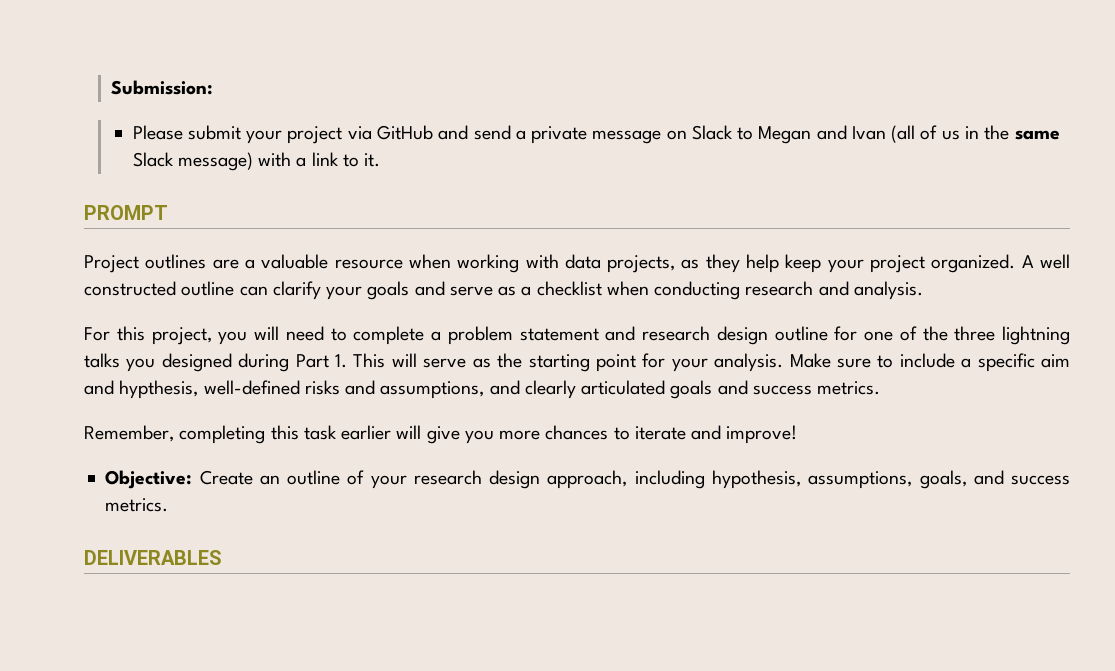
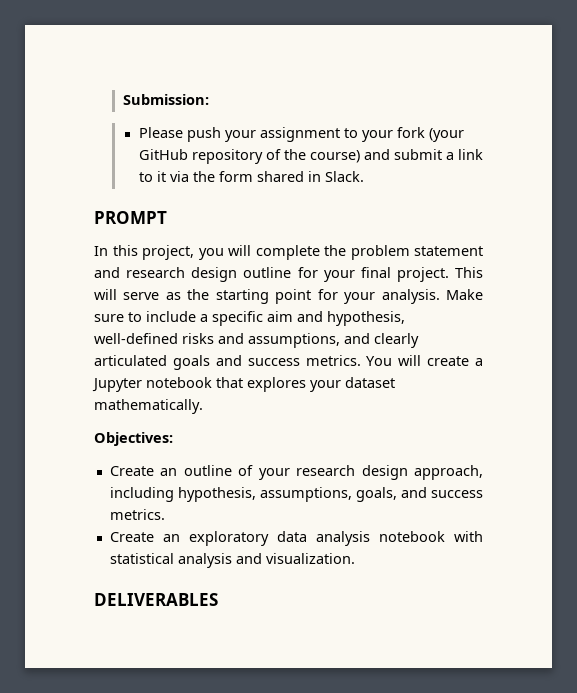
[187,125,1060,144] [132,152,381,171] [84,205,168,220] [84,254,1070,273] [84,281,923,300] [84,326,441,345] submit your project via GitHub and send a private message on Slack to Megan and Ivan (all of us in the same Slack message) with a link to it. // PROMPT // Project outlines are a valuable resource when working with data projects, as they help keep your project organized. A well constructed outline can clarify your goals and serve as a checklist when conducting research and analysis. // For this project, you will need to complete a -> [186,127,464,142] [138,149,483,164] [138,171,364,182] [94,211,167,224] [94,245,346,260] push your assignment to your fork (your GitHub repository of the course) and submit a link to it via the form shared in Slack. // PROMPT // In this project, you will complete the
[864,326,1070,345] [84,353,348,372] one of the three lightning talks you designed during Part 1. -> [323,267,449,282] your final project.
[119,380,199,399] hypthesis, -> [327,311,405,326] hypothesis,
[84,425,798,444] [105,470,193,489] // Remember, completing this task earlier will give you more chances to iterate and improve! // Objective: -> [366,355,483,366] [92,377,395,392] [94,399,203,414] [94,432,173,446] You will create a Jupyter notebook that explores your dataset mathematically. // Objectives: //
(169, 505) none -> [109,531,483,546] [109,553,355,568] // Create an exploratory data analysis notebook with statistical analysis and visualization.

